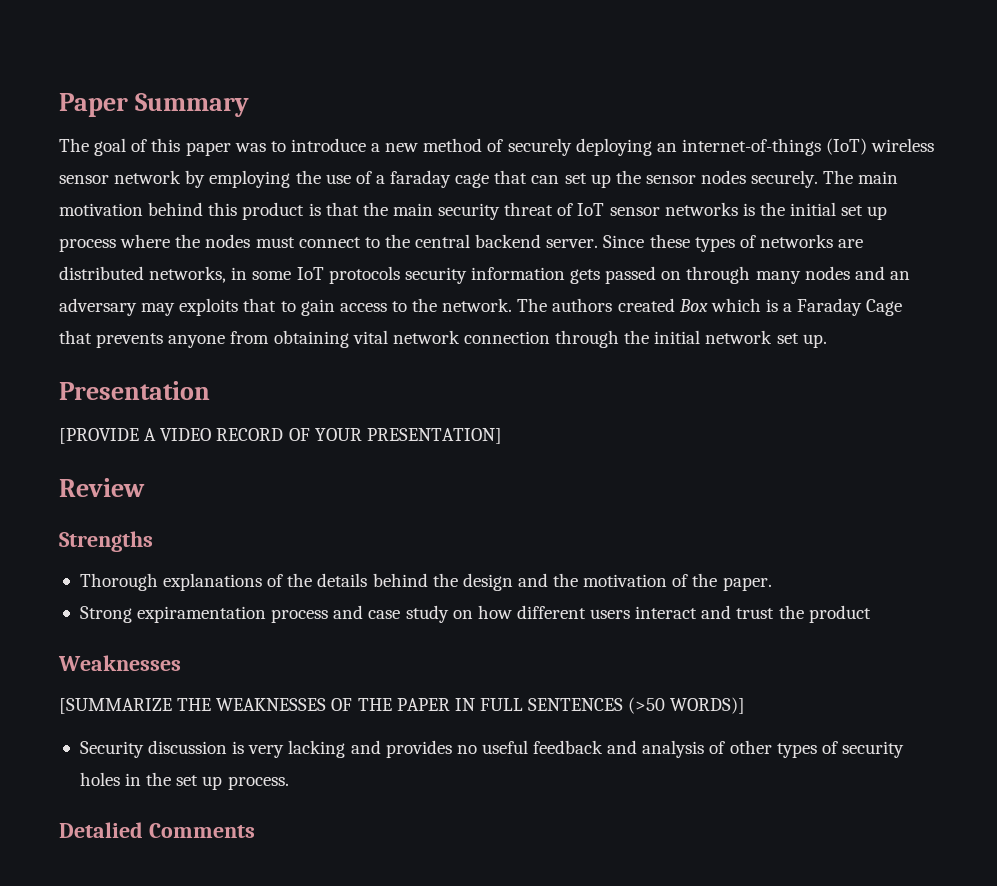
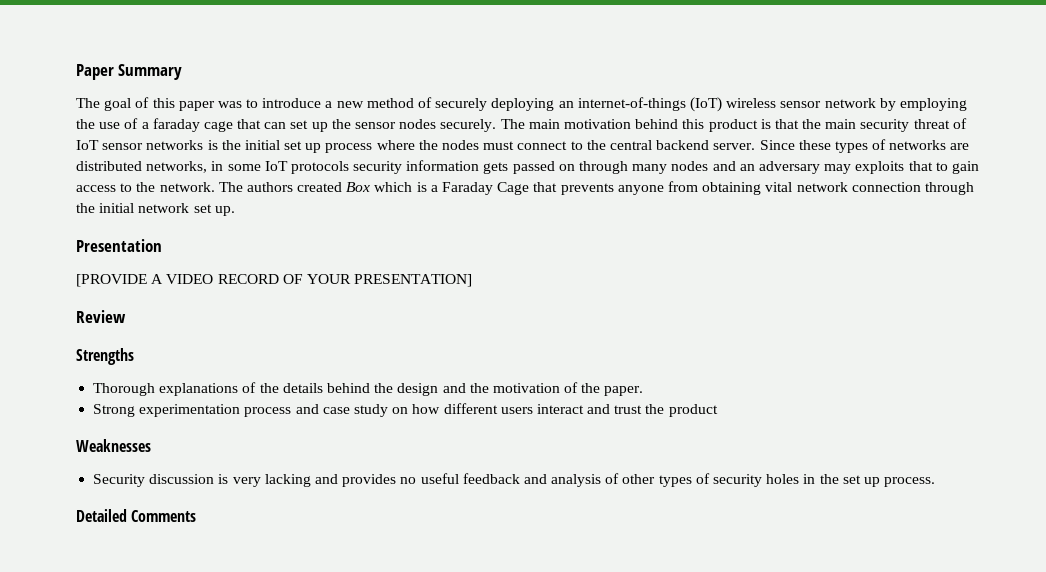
[137,606,267,623] expiramentation -> [139,404,241,417] experimentation
[59,697,746,714] // [SUMMARIZE THE WEAKNESSES OF THE PAPER IN FULL SENTENCES (>50 WORDS)] -> (151, 445) none
[59,822,143,838] Detalied -> [76,509,127,522] Detailed

